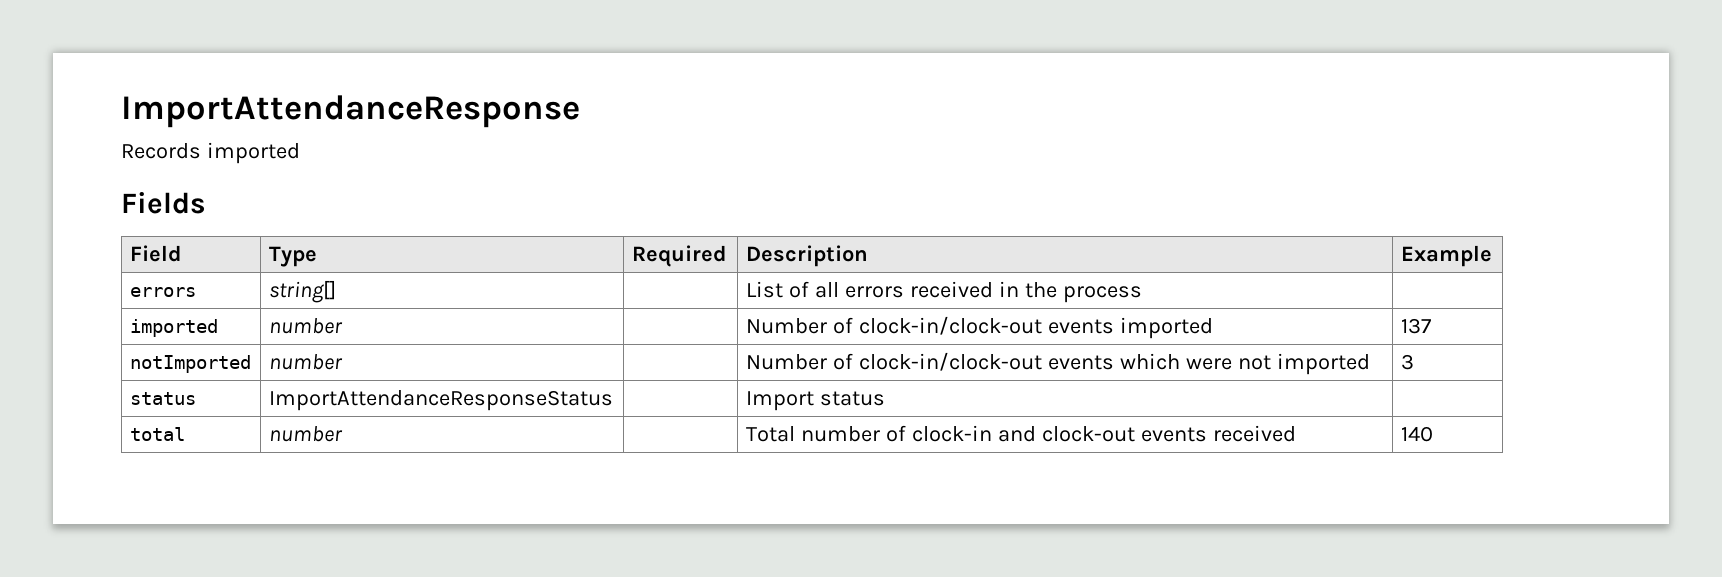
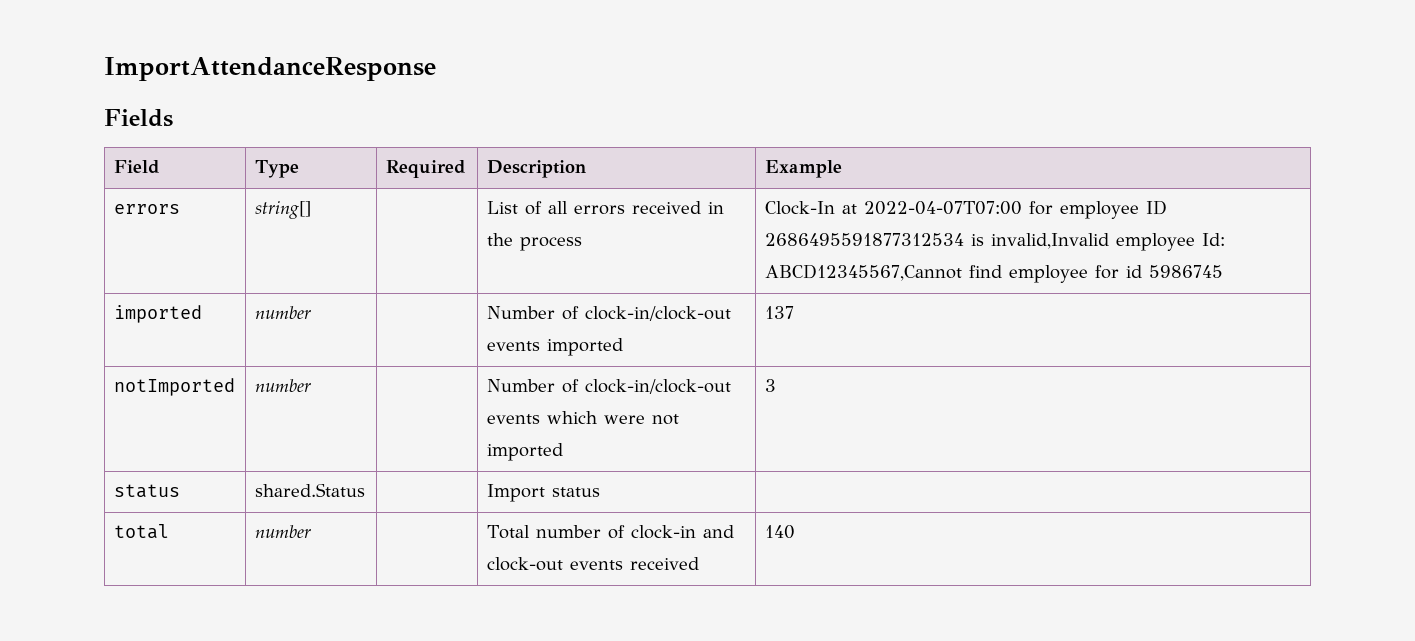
[121,142,300,164] // Records imported -> (436, 69) none
(1142, 294) none -> [764,200,1167,219] [764,233,1225,251] [764,264,1223,283] Clock-In at 2022-04-07T07:00 for employee ID 2686495591877312534 is invalid,Invalid employee Id: ABCD12345567,Cannot find employee for id 5986745
[268,390,613,411] ImportAttendanceResponseStatus -> [254,483,365,497] shared.Status

